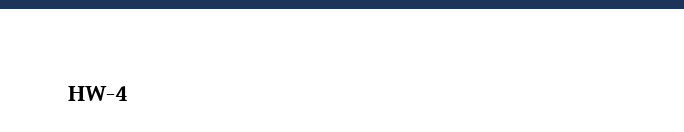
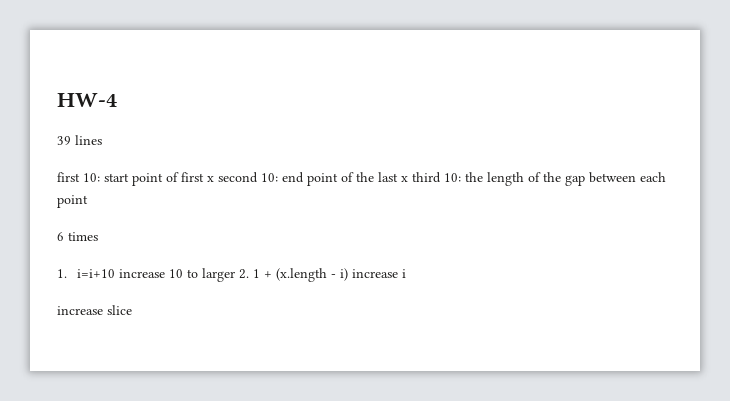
(128, 93) none -> [57,135,102,145] [57,172,666,186] [57,195,88,208] [57,232,98,241] [57,268,407,282] [57,305,132,315] // 39 lines // first 10: start point of first x second 10: end point of the last x third 10: the length of the gap between each point // 6 times // 1. i=i+10 increase 10 to larger 2. 1 + (x.length - i) increase i // increase slice

